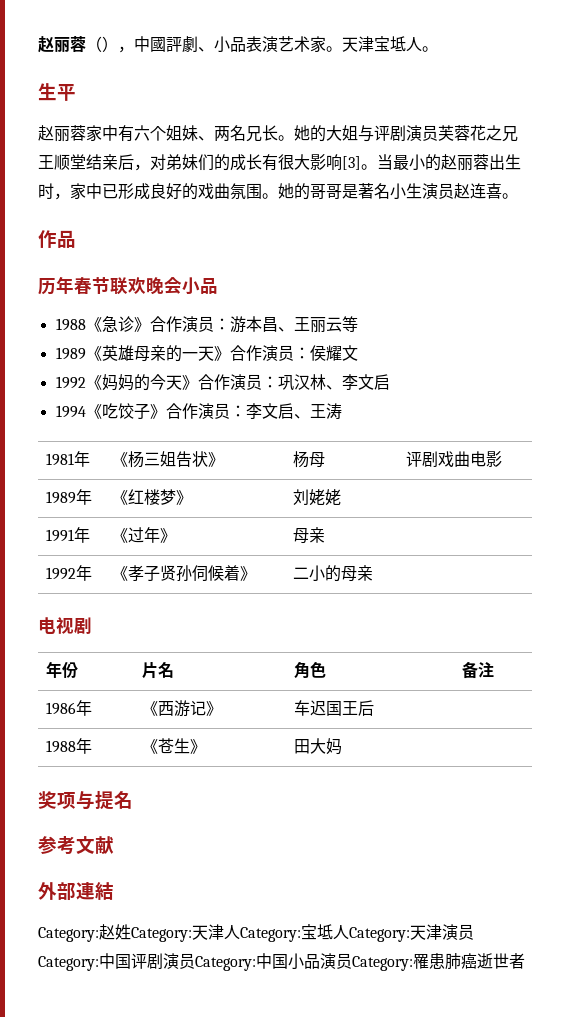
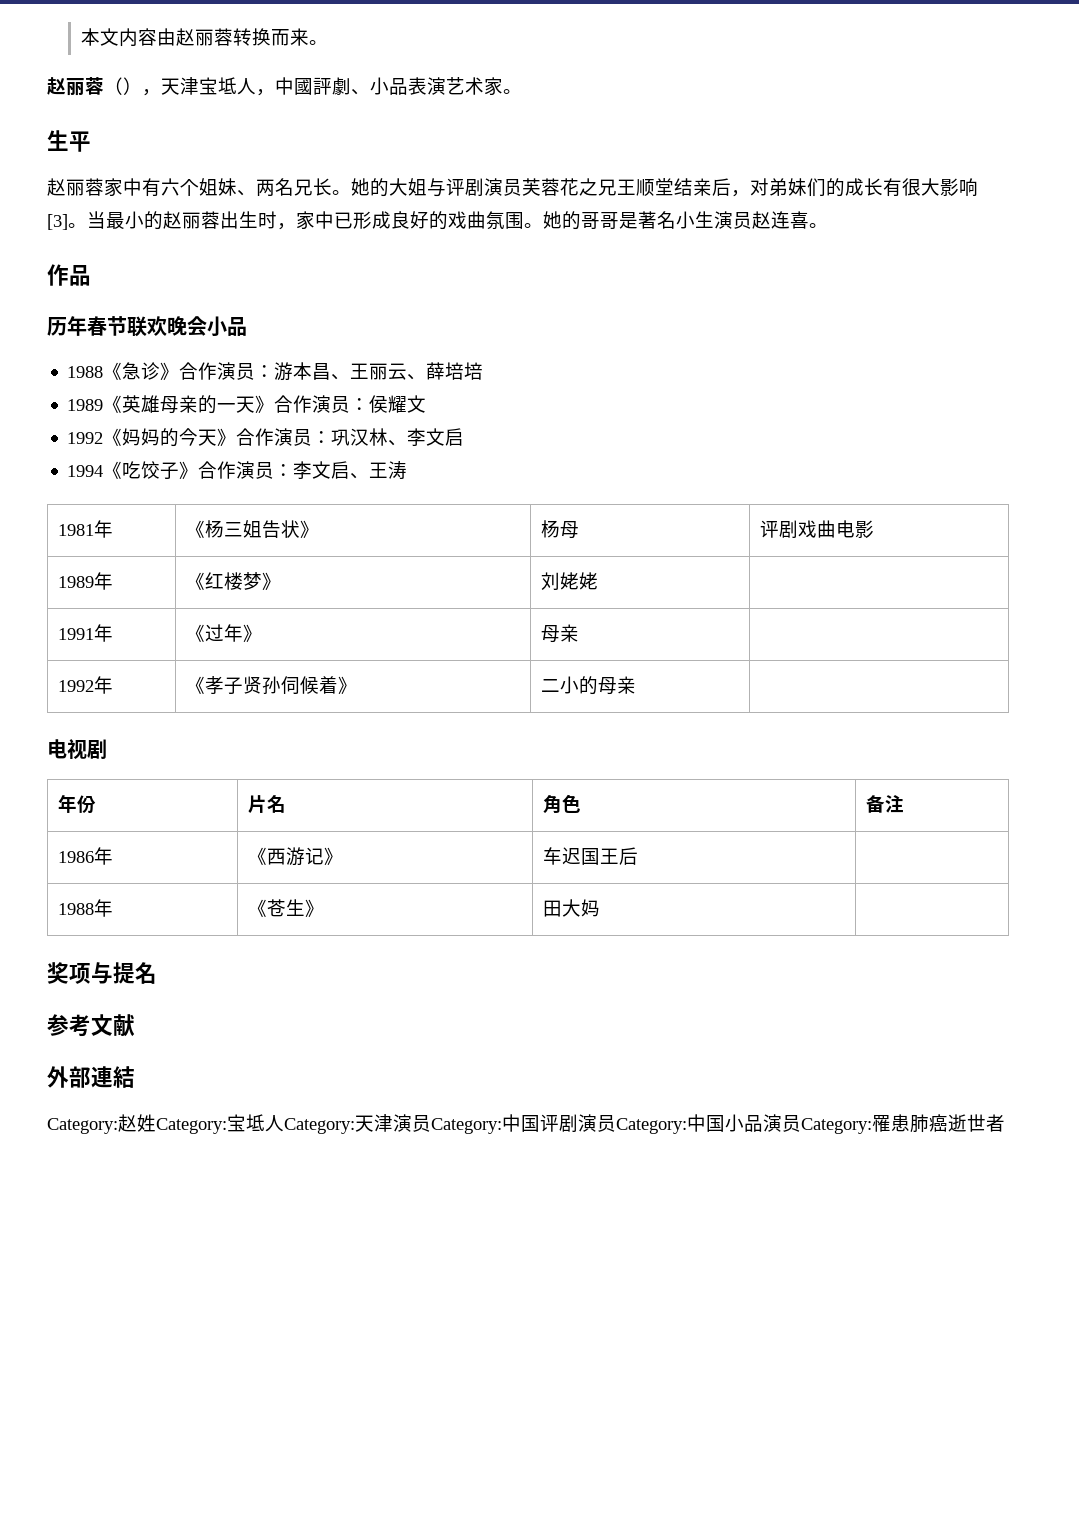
[38,36,118,53] 赵丽蓉（） -> [80,28,328,47] [47,77,256,96] 本文内容由赵丽蓉转换而来。 // 赵丽蓉（），天津宝坻人
[342,36,438,52] 天津宝坻人。 -> (522, 91) none
[341,316,358,332] 等 -> [407,362,484,380] 、薛培培
[192,924,301,942] 天津人Category: -> (227, 1126) none

